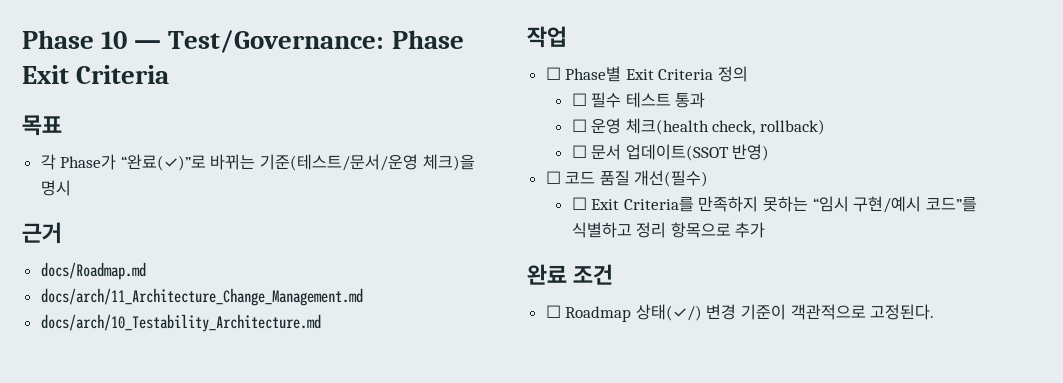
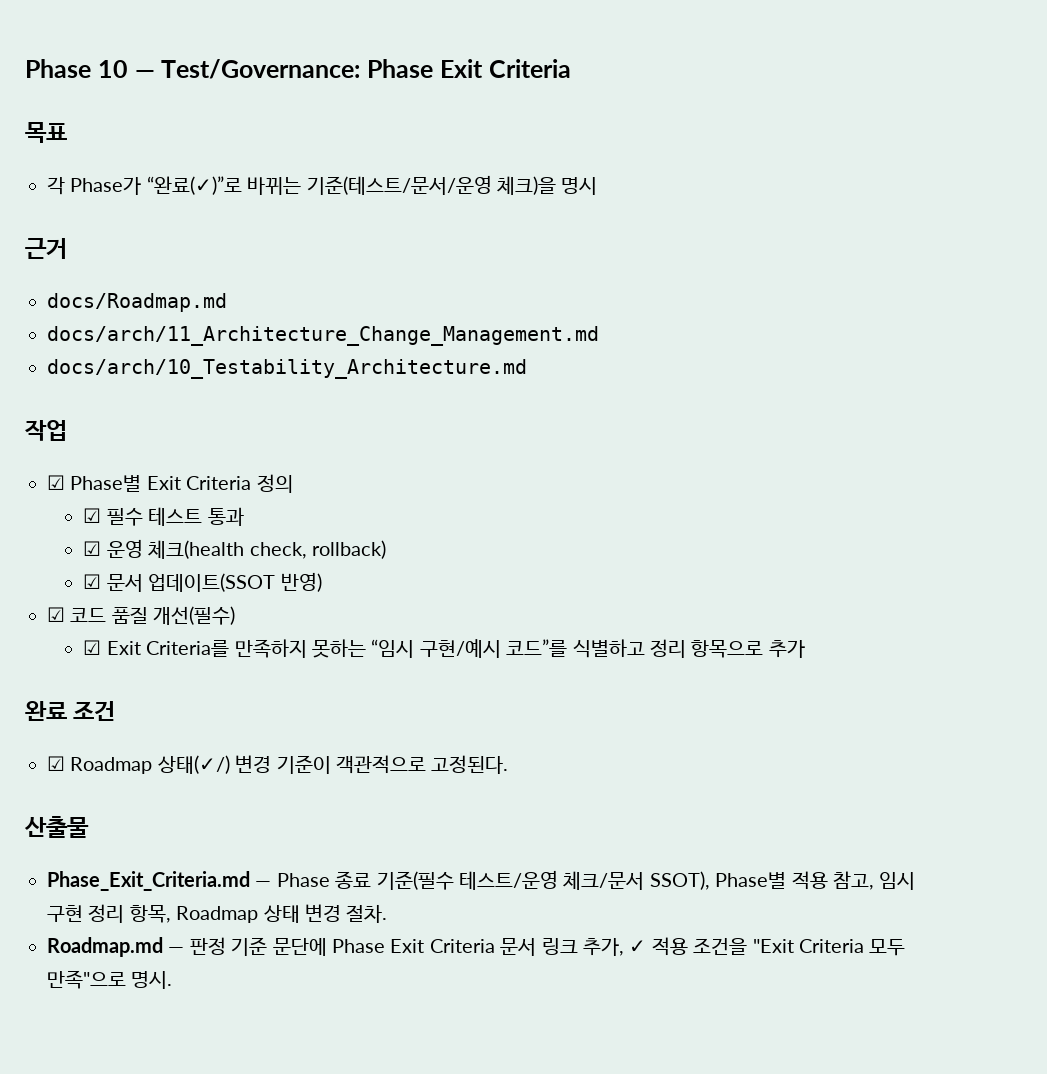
[545,67,561,80] ☐ -> [47,475,65,490] ☑
[571,93,587,106] ☐ -> [83,508,102,523] ☑
[571,119,587,132] ☐ -> [83,541,102,556] ☑
[571,145,587,158] ☐ -> [83,574,102,589] ☑
[545,171,561,184] ☐ -> [47,607,65,622] ☑
[571,197,587,210] ☐ -> [83,640,102,655] ☑
[545,305,561,318] ☐ -> [47,756,65,771] ☑
(935, 312) none -> [24,816,89,838] [47,870,916,891] [47,904,388,923] [47,937,906,957] [47,970,173,989] // 산출물 // Phase_Exit_Criteria.md — Phase 종료 기준(필수 테스트/운영 체크/문서 SSOT), Phase별 적용 참고, 임시 구현 정리 항목, Roadmap 상태 변경 절차. // Roadmap.md — 판정 기준 문단에 Phase Exit Criteria 문서 링크 추가, ✓ 적용 조건을 "Exit Criteria 모두 만족"으로 명시.

